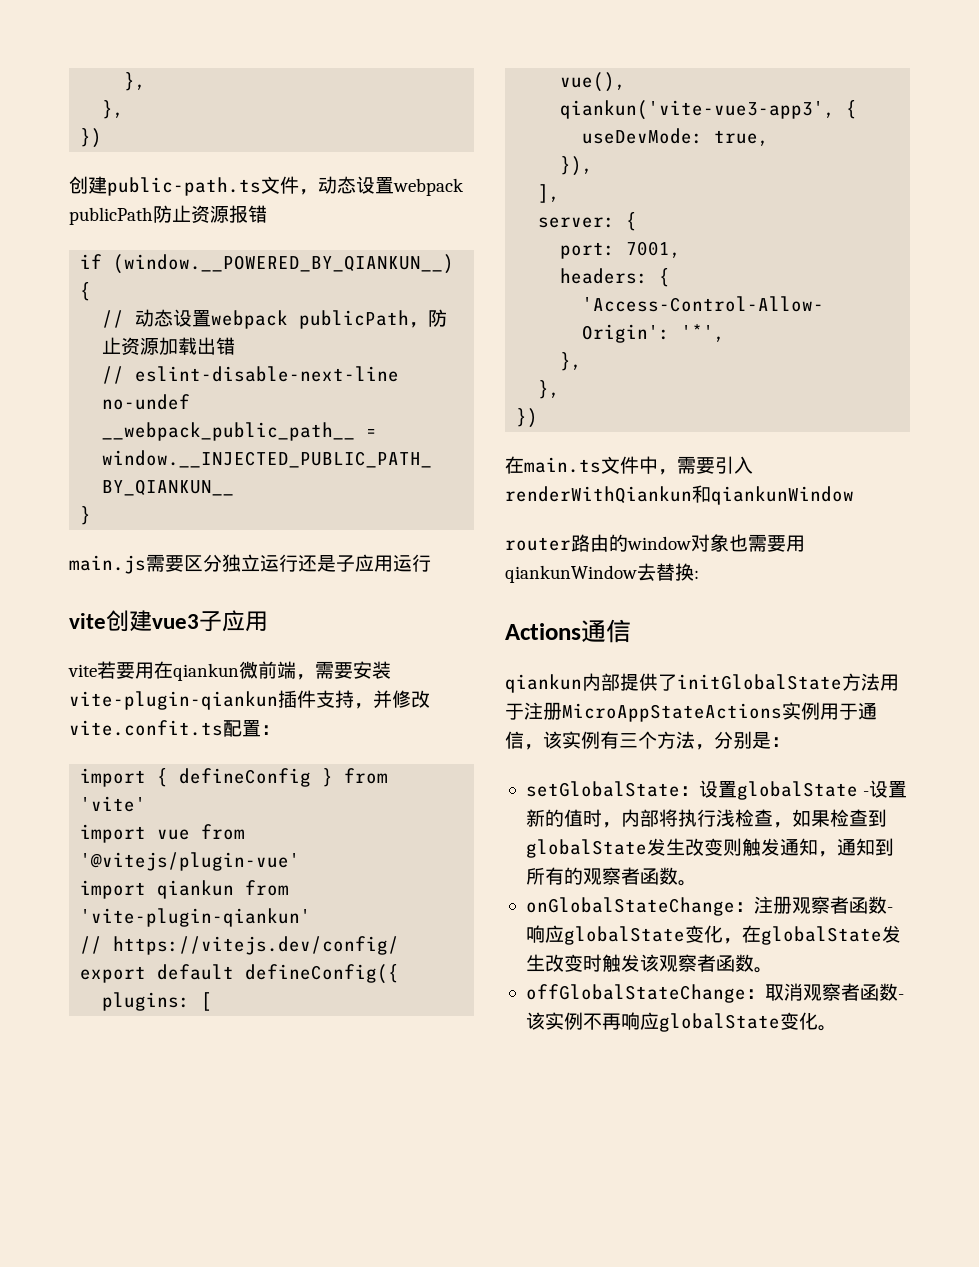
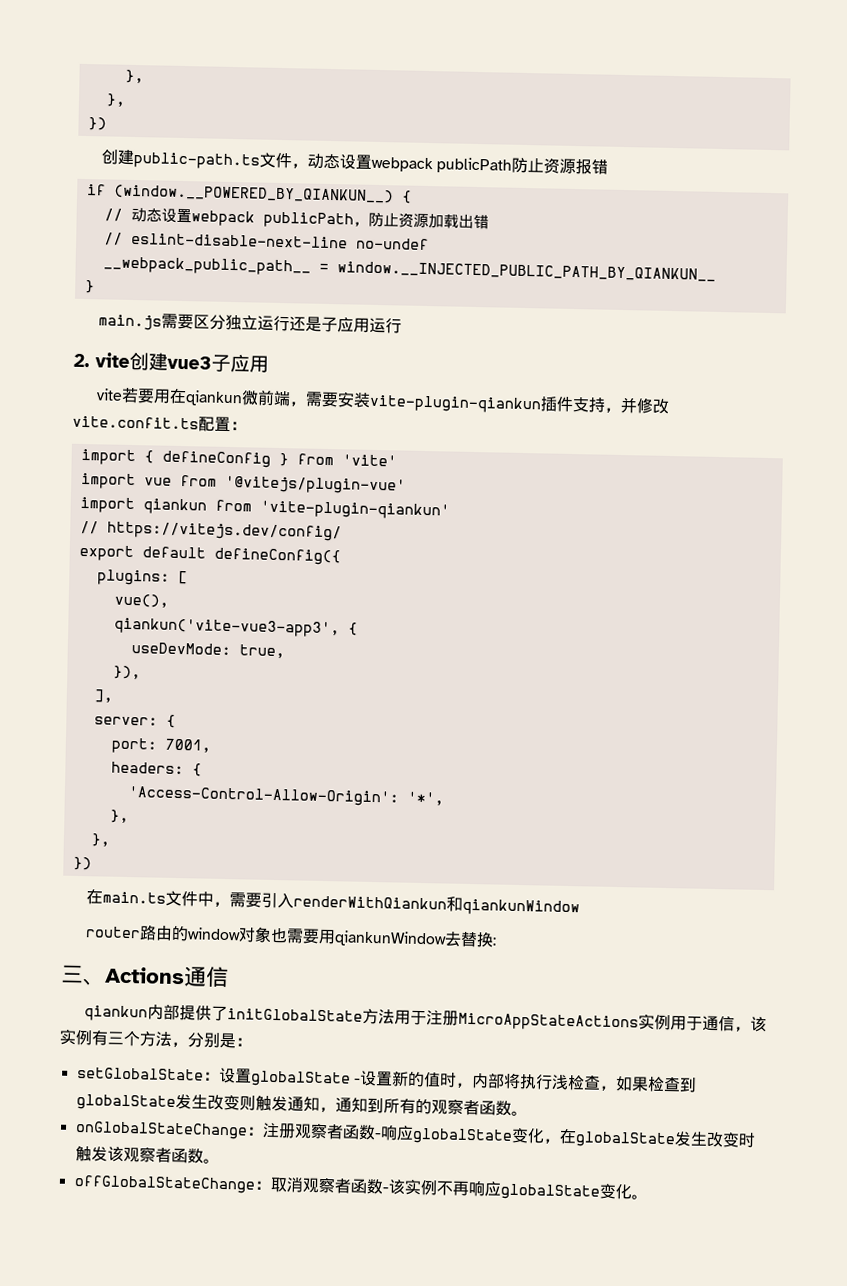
(431, 563) none -> [73,353,90,368] 2.
(699, 574) none -> [60,964,106,986] 三、

